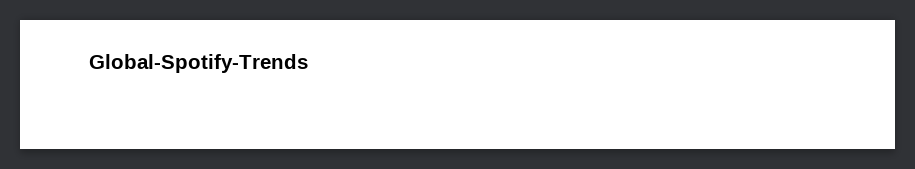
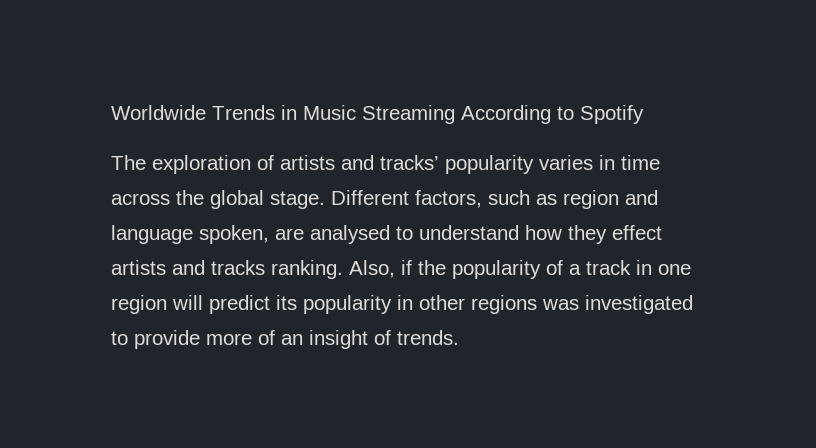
[89,54,308,73] Global-Spotify-Trends -> [111,105,644,124] [111,155,660,174] [111,190,658,209] [111,225,662,244] [111,260,691,279] [111,295,693,314] [111,330,459,349] Worldwide Trends in Music Streaming According to Spotify // The exploration of artists and tracks’ popularity varies in time across the global stage. Different factors, such as region and language spoken, are analysed to understand how they effect artists and tracks ranking. Also, if the popularity of a track in one region will predict its popularity in other regions was investigated to provide more of an insight of trends.

